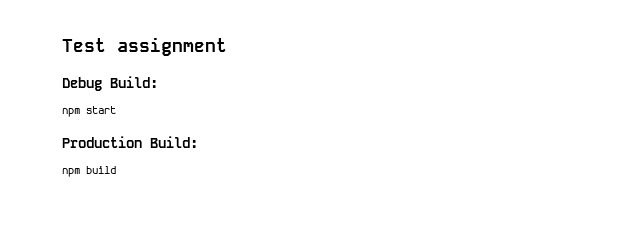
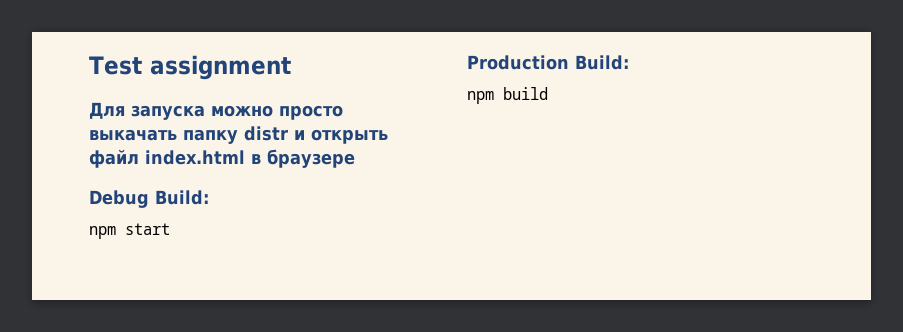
(227, 46) none -> [89,102,343,120] [89,126,388,144] [89,149,355,168] // Для запуска можно просто выкачать папку distr и открыть файл index.html в браузере

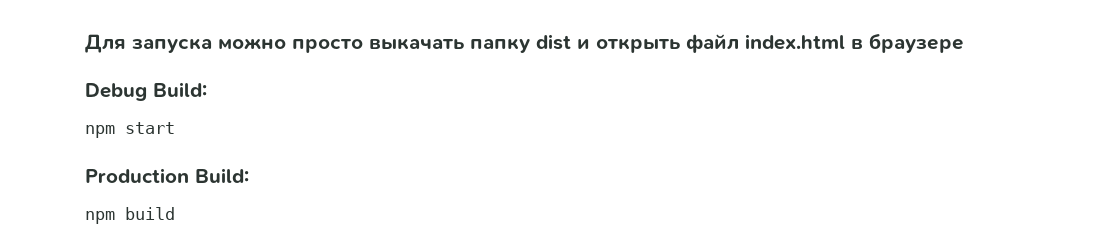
[89,55,291,80] Test assignment // -> (85, 43) none
[244,126,288,141] distr -> [536,34,571,50] dist

